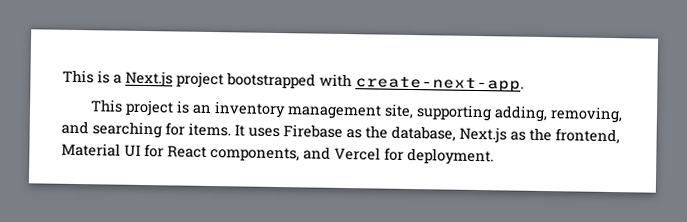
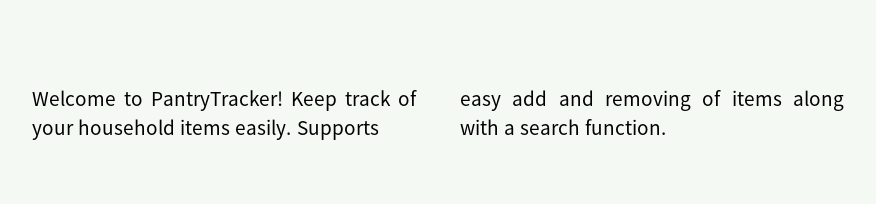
[62,69,524,93] [90,99,624,124] [61,120,620,145] [61,142,494,166] This is a Next.js project bootstrapped with create-next-app. // This project is an inventory management site, supporting adding, removing, and searching for items. It uses Firebase as the database, Next.js as the frontend, Material UI for React components, and Vercel for deployment. -> [32,90,417,111] [32,119,379,140] [460,90,844,111] [460,119,667,135] Welcome to PantryTracker! Keep track of your household items easily. Supports easy add and removing of items along with a search function.

